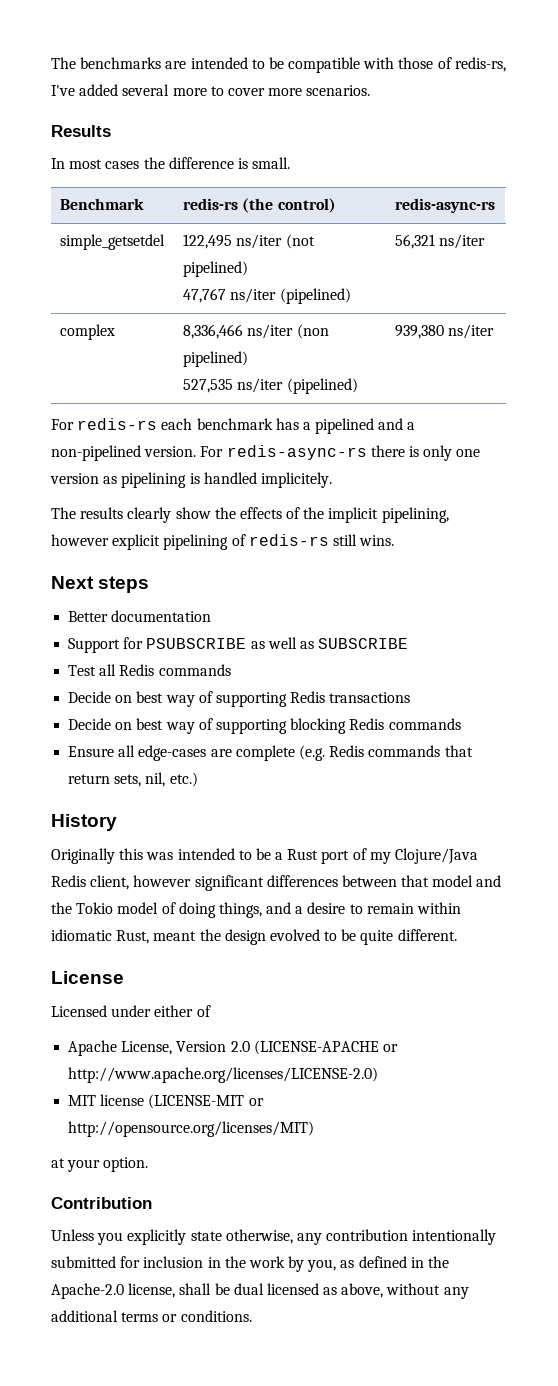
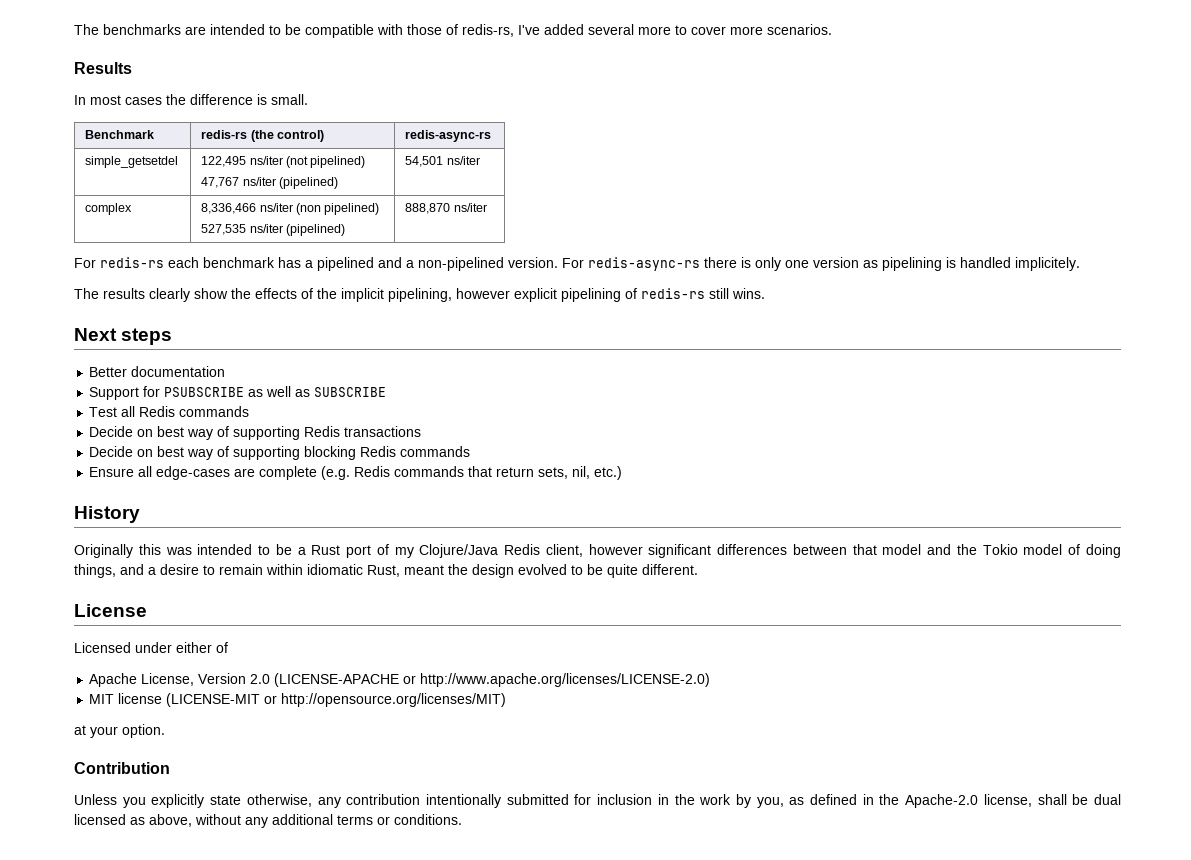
[395,234,436,249] 56,321 -> [405,156,444,167] 54,501
[395,325,445,339] 939,380 -> [405,203,451,214] 888,870

